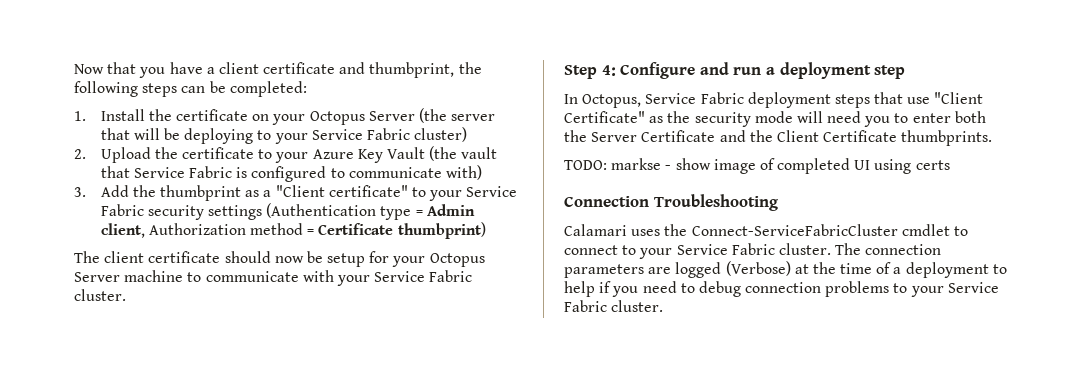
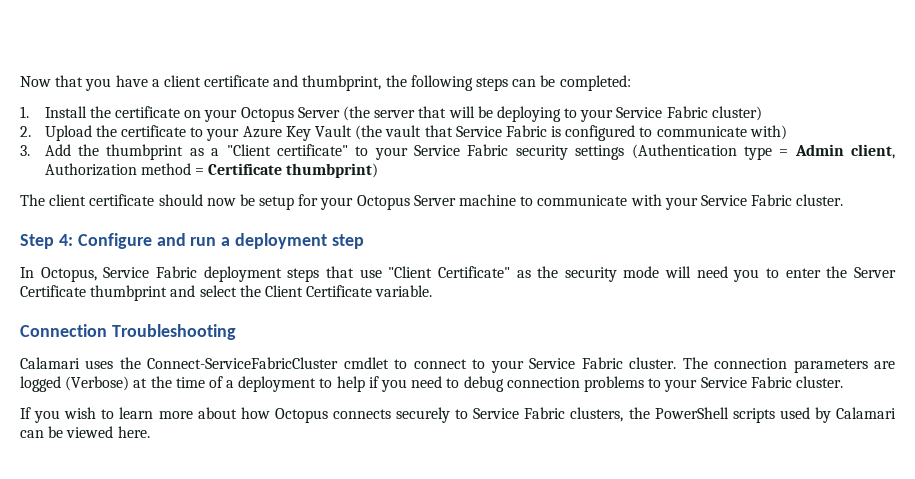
[954,111,986,123] both -> (821, 273) none
[719,130,993,146] [564,158,950,174] and the Client Certificate thumbprints. // TODO: markse - show image of completed UI using certs -> [90,285,433,301] thumbprint and select the Client Certificate variable.
(664, 306) none -> [20,407,897,423] [20,426,150,438] // If you wish to learn more about how Octopus connects securely to Service Fabric clusters, the PowerShell scripts used by Calamari can be viewed here.

